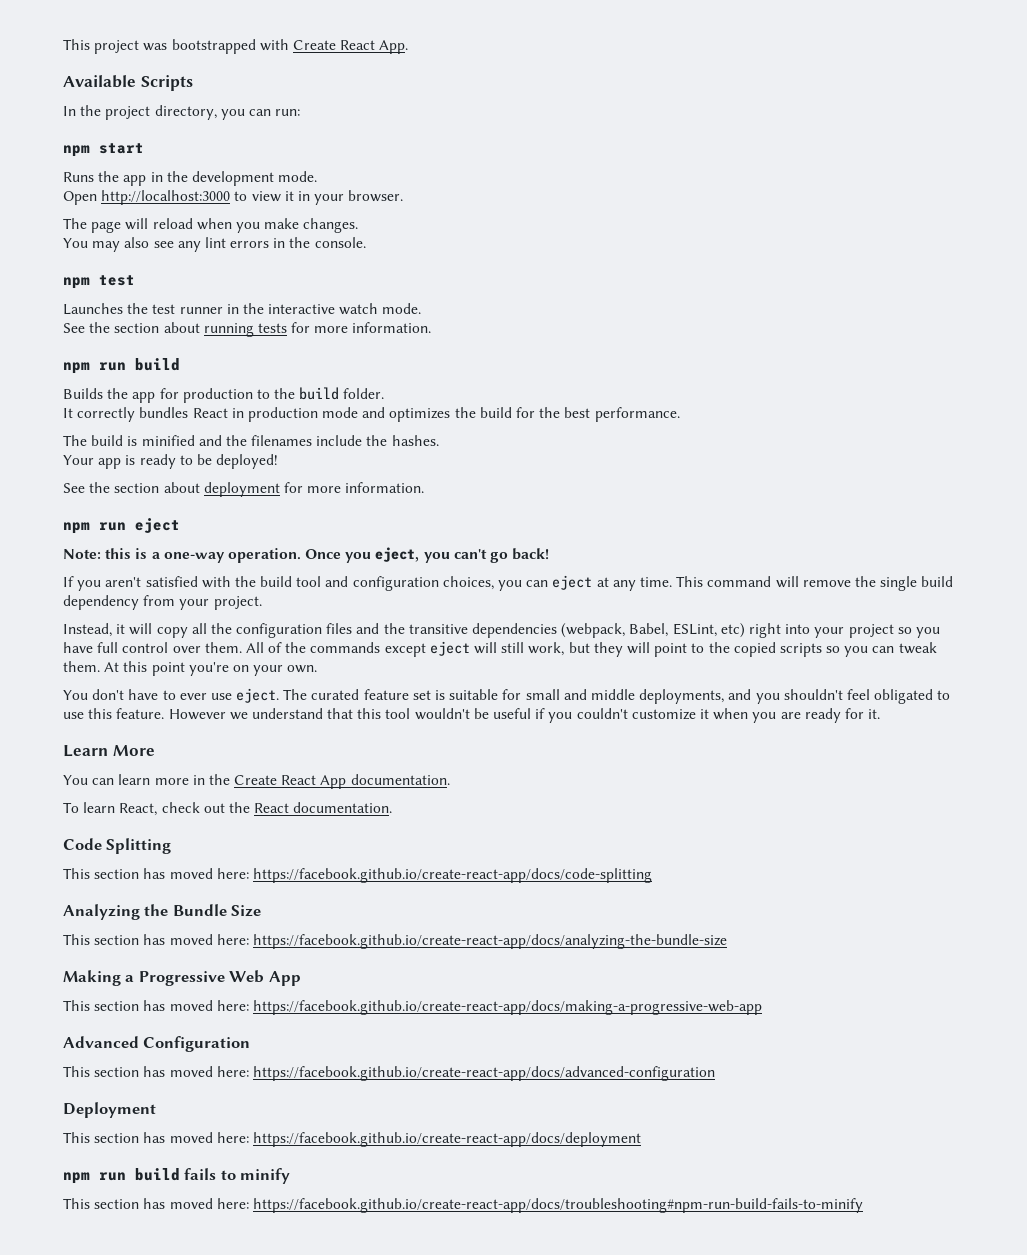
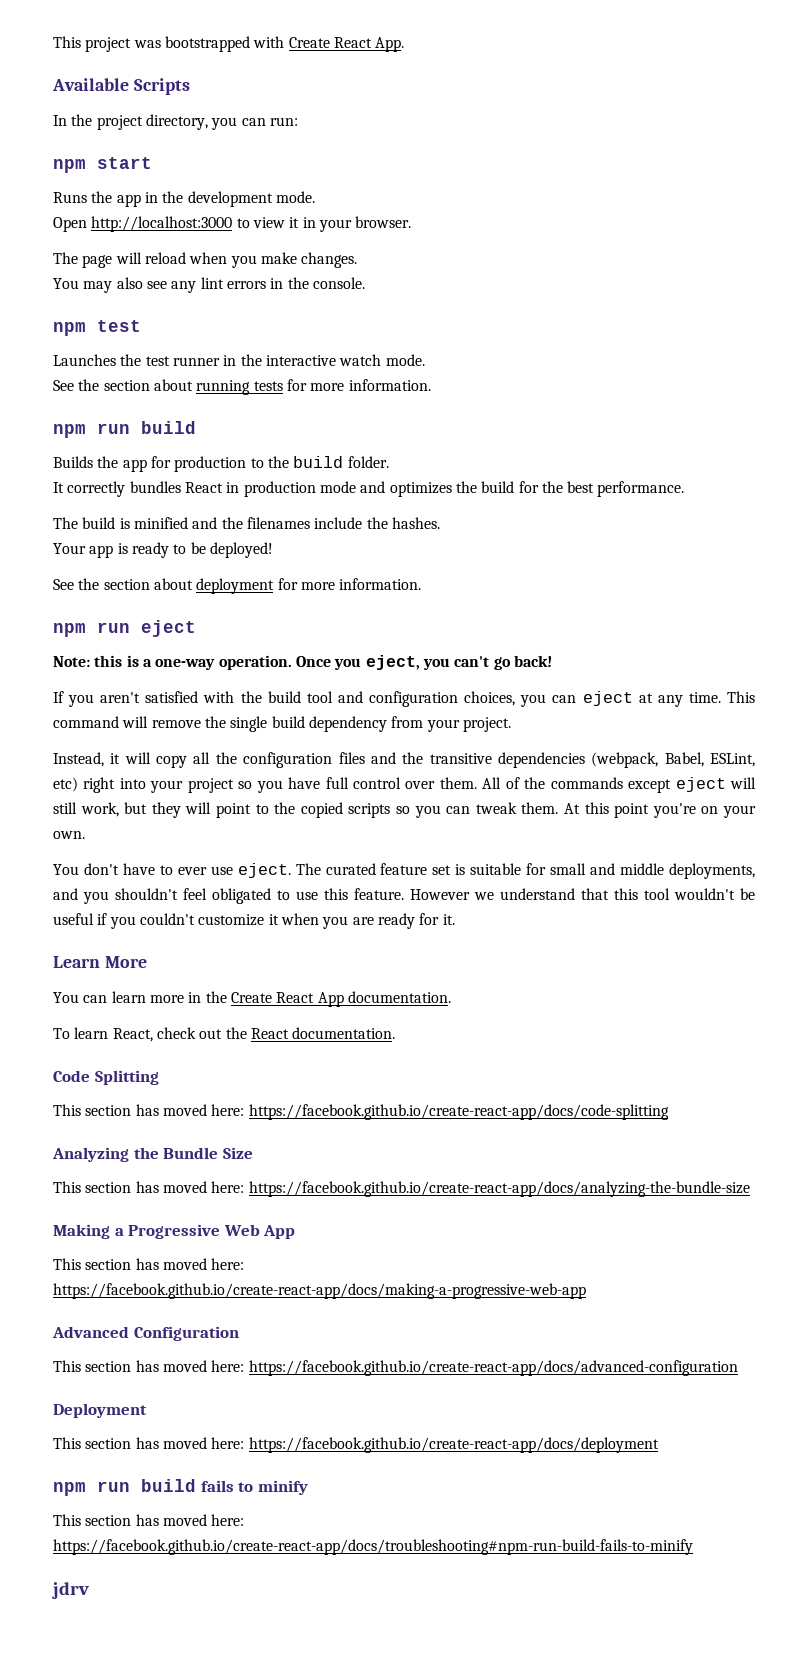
(863, 1205) none -> [52,1582,89,1599] // jdrv

